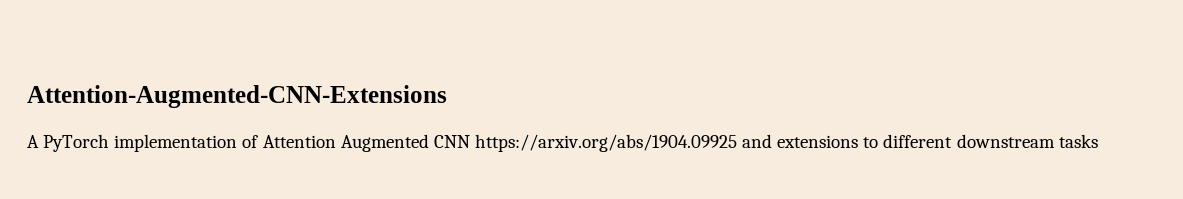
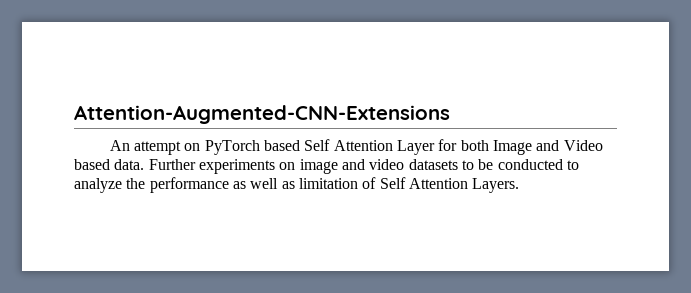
[27,134,1098,152] A PyTorch implementation of Attention Augmented CNN https://arxiv.org/abs/1904.09925 and extensions to different downstream tasks -> [109,139,603,155] [74,159,579,174] [74,177,520,193] An attempt on PyTorch based Self Attention Layer for both Image and Video based data. Further experiments on image and video datasets to be conducted to analyze the performance as well as limitation of Self Attention Layers.

